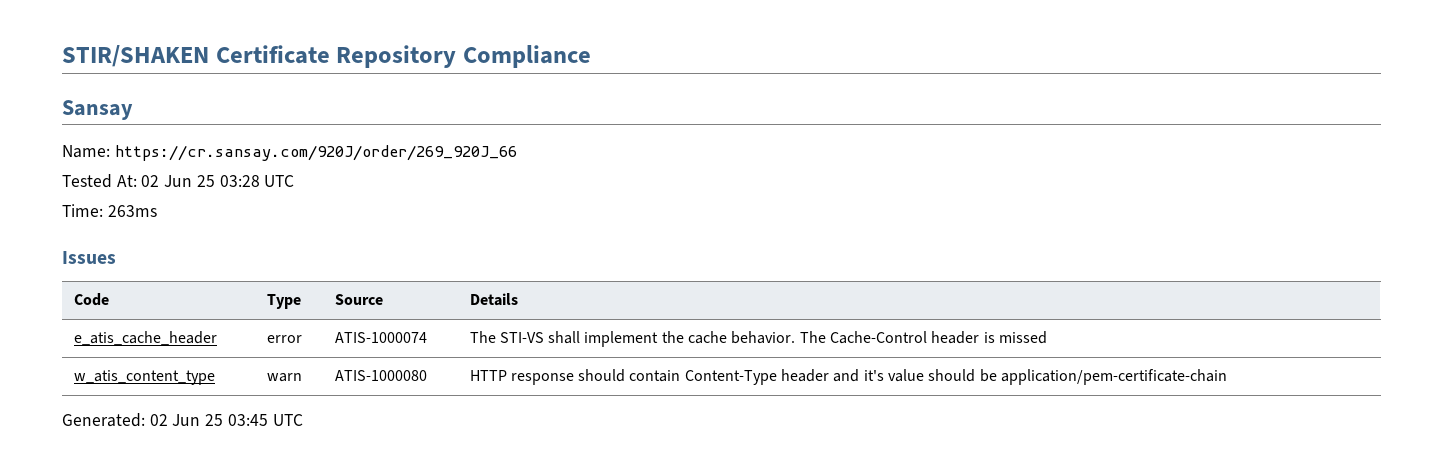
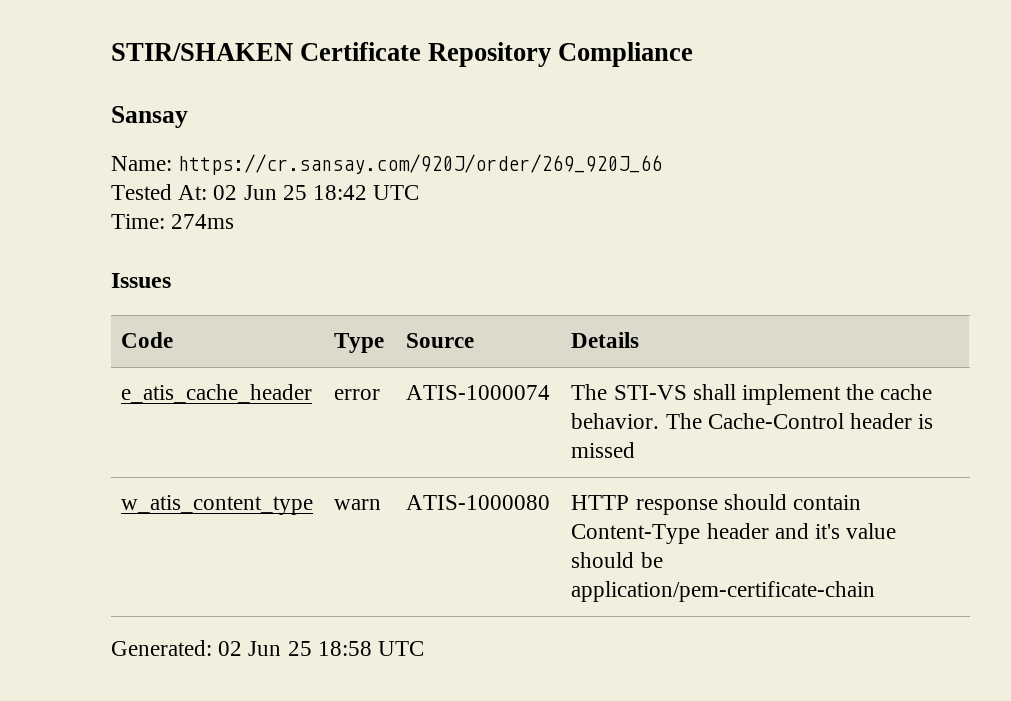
[219,175,260,187] 03:28 -> [313,185,368,200] 18:42
[107,205,157,217] 263ms -> [171,214,235,229] 274ms
[227,414,268,426] 03:45 -> [317,641,372,656] 18:58

